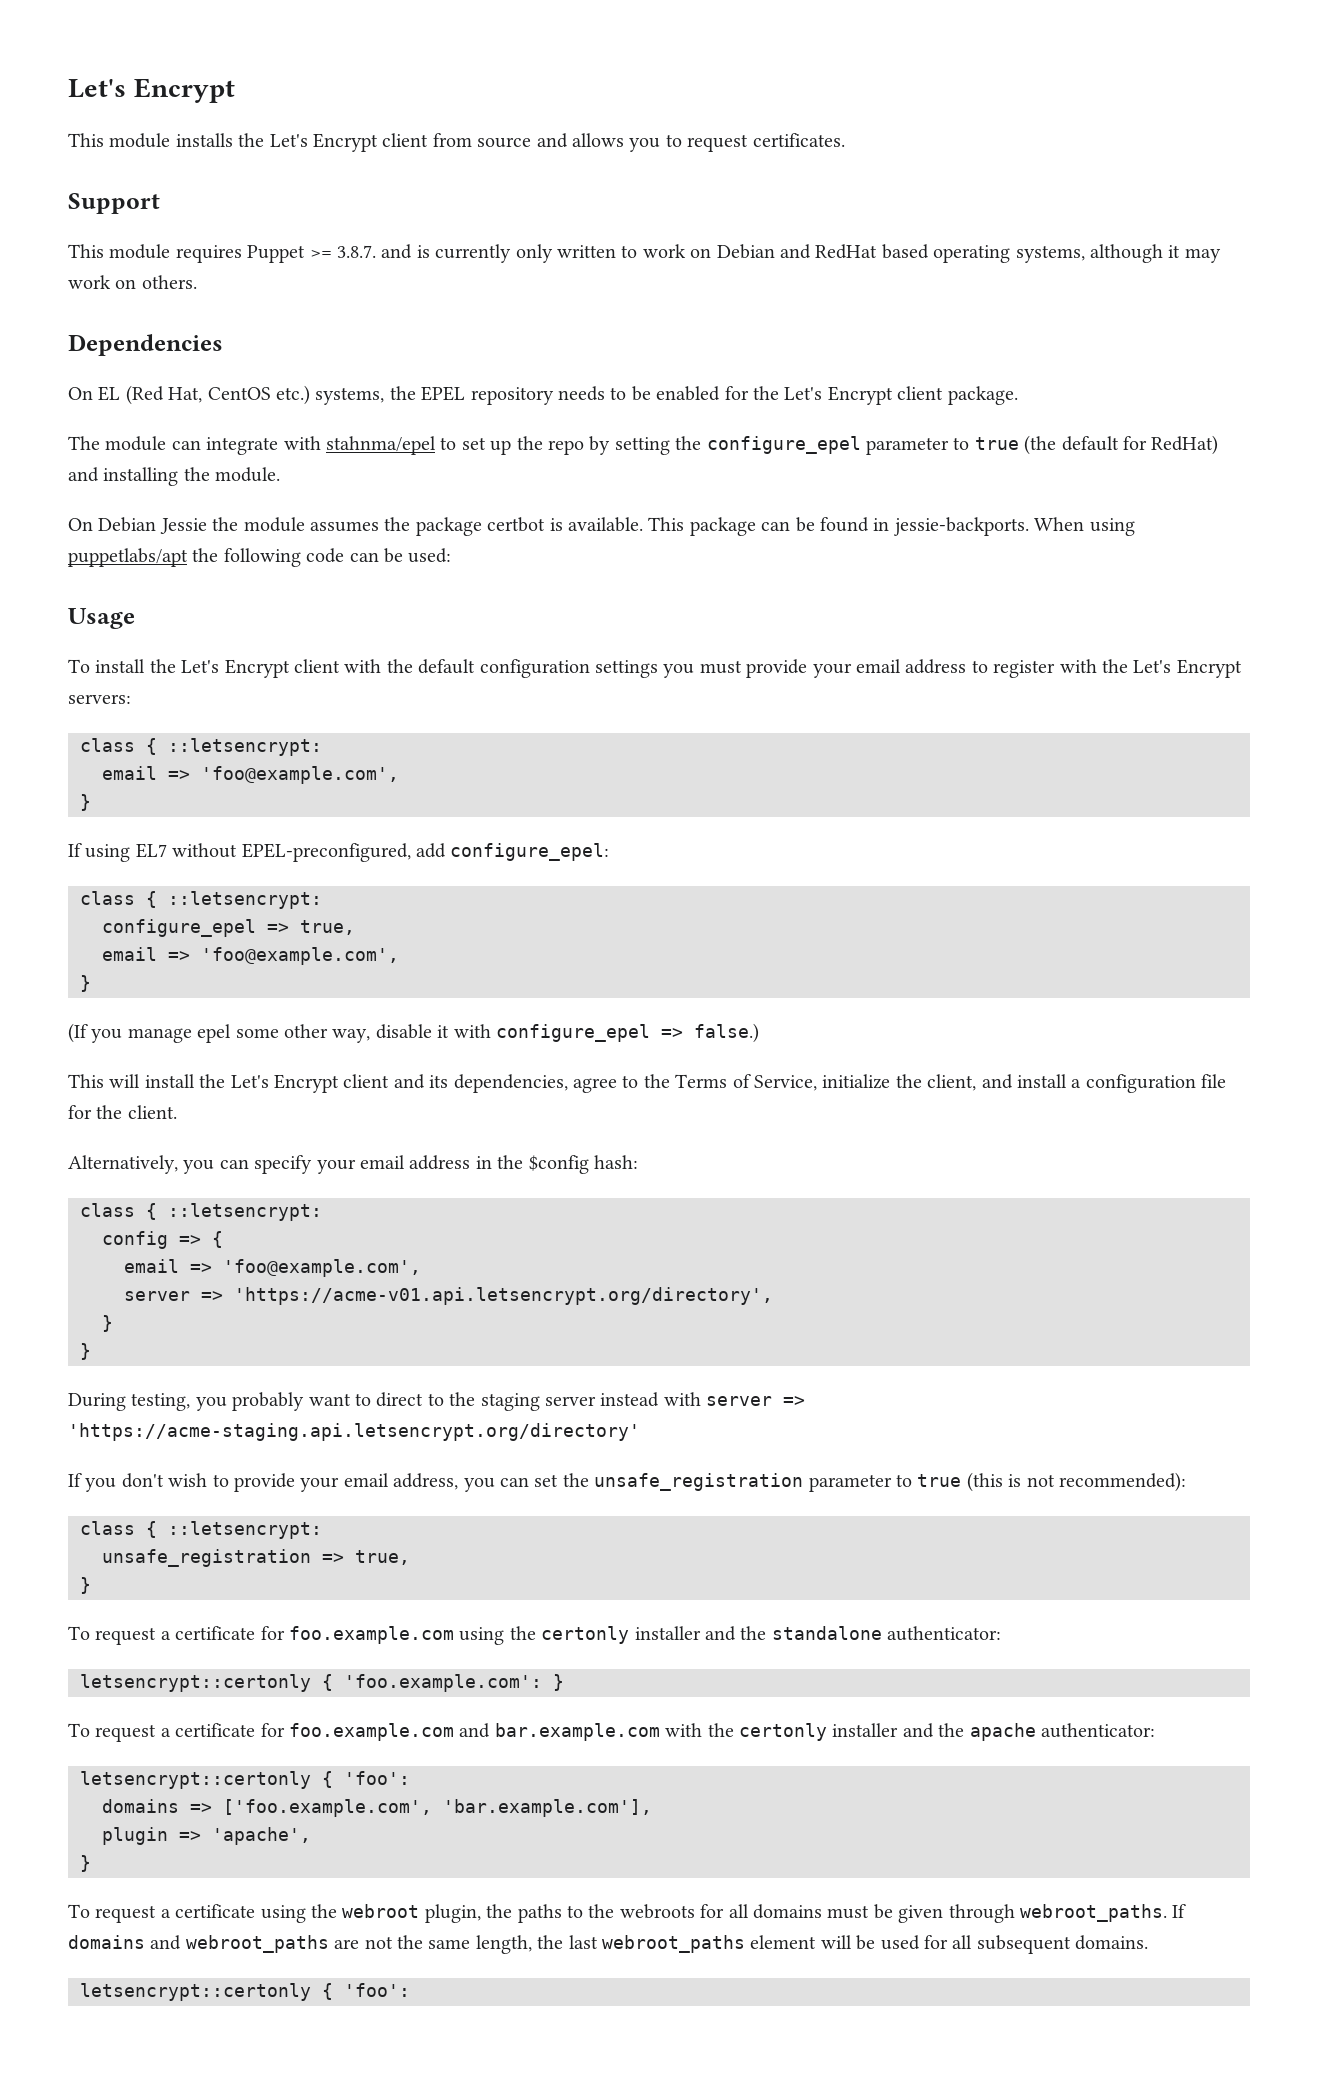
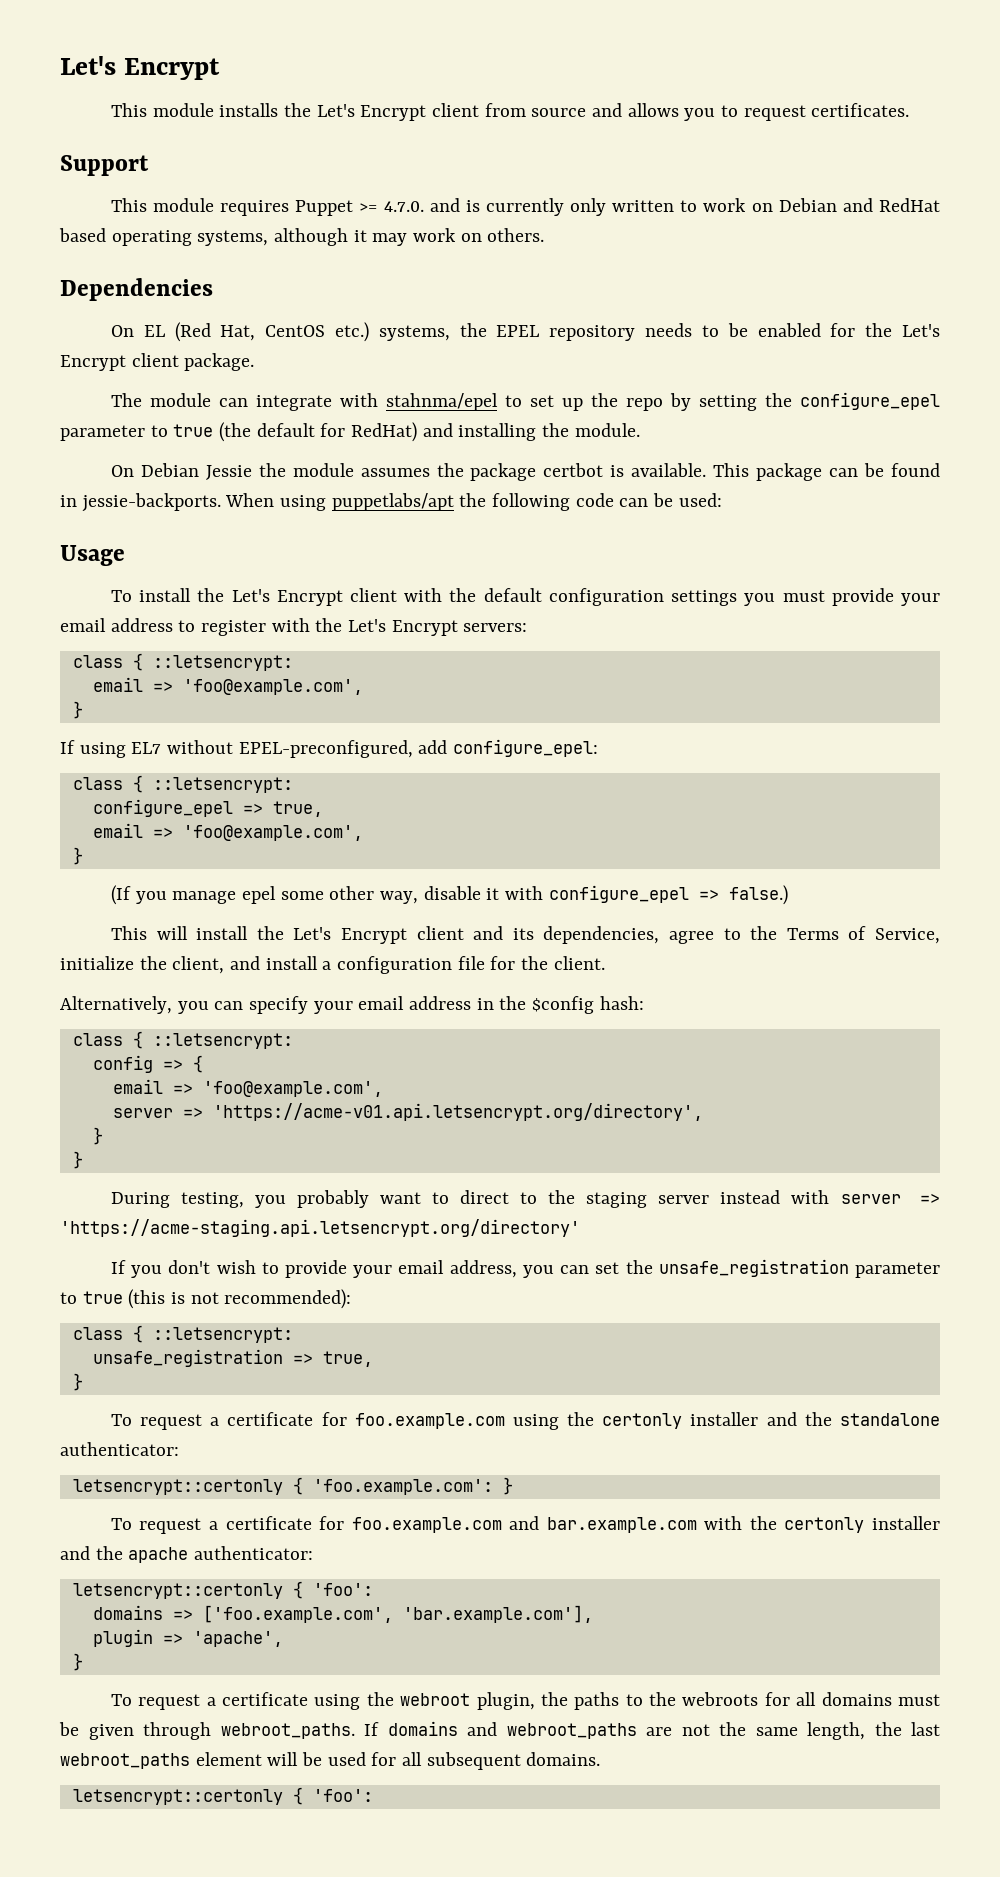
[337,245,376,258] 3.8.7. -> [383,201,424,212] 4.7.0.

